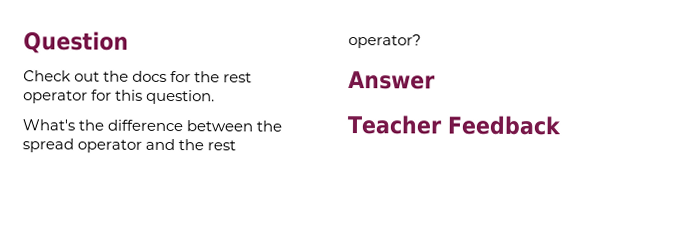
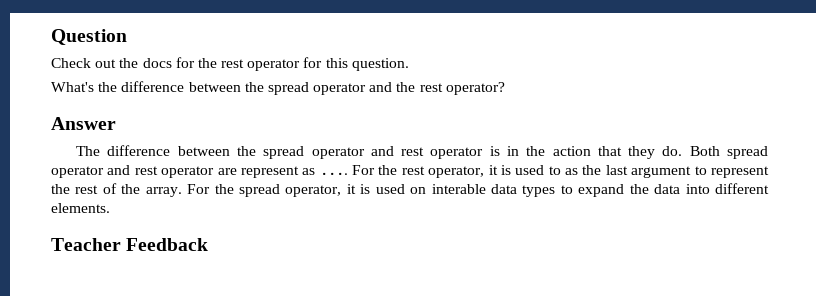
(436, 80) none -> [76,145,769,159] [51,165,770,178] [51,183,770,197] [51,203,110,213] // The difference between the spread operator and rest operator is in the action that they do. Both spread operator and rest operator are represent as .... For the rest operator, it is used to as the last argument to represent the rest of the array. For the spread operator, it is used on interable data types to expand the data into different elements.

